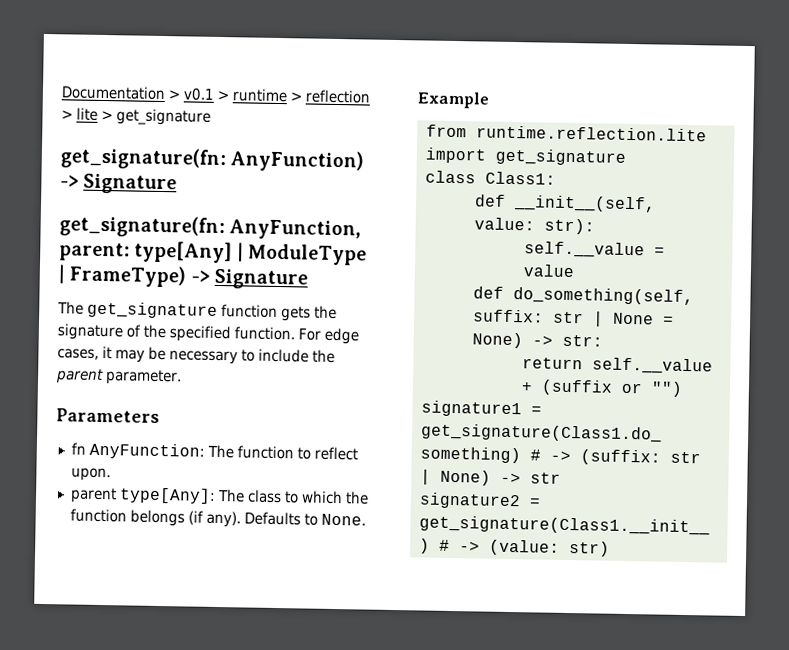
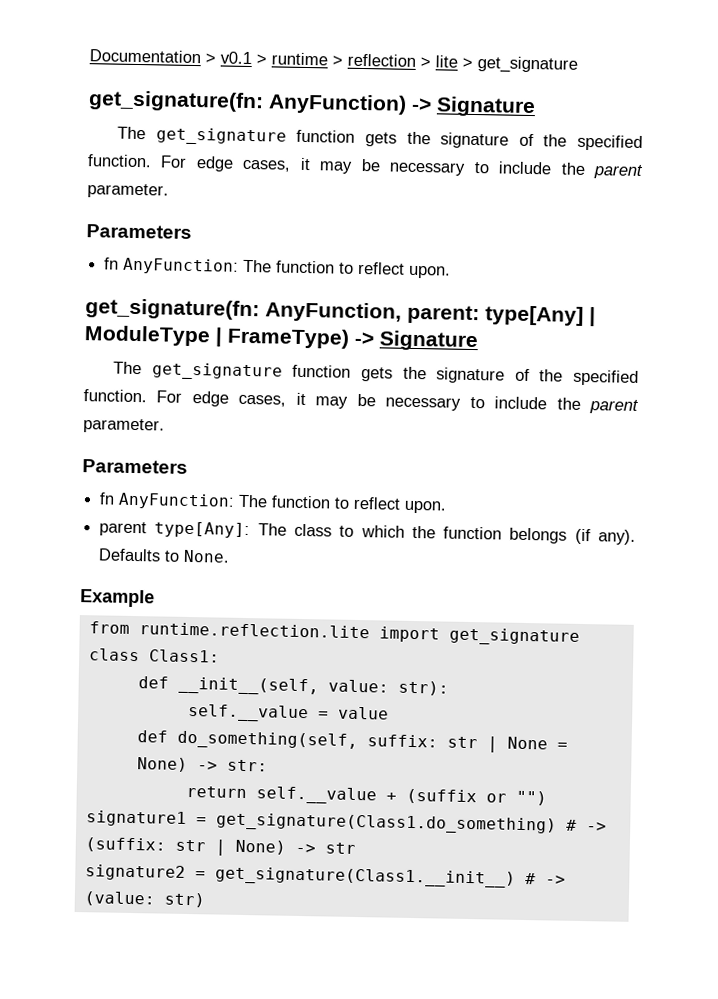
(178, 184) none -> [117,126,643,151] [87,154,643,180] [87,183,169,199] [86,224,192,239] [104,257,452,279] // The get_signature function gets the signature of the specified function. For edge cases, it may be necessary to include the parent parameter. // Parameters // fn AnyFunction: The function to reflect upon.

